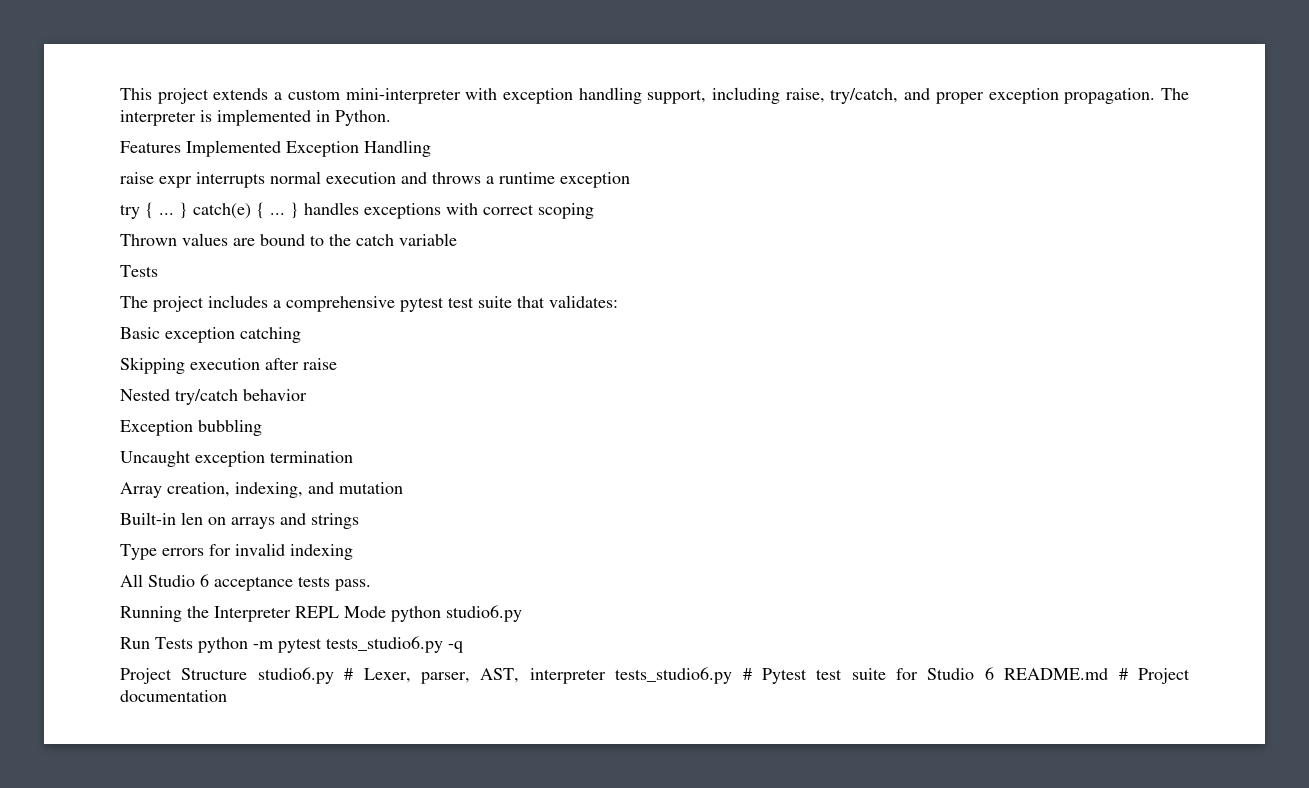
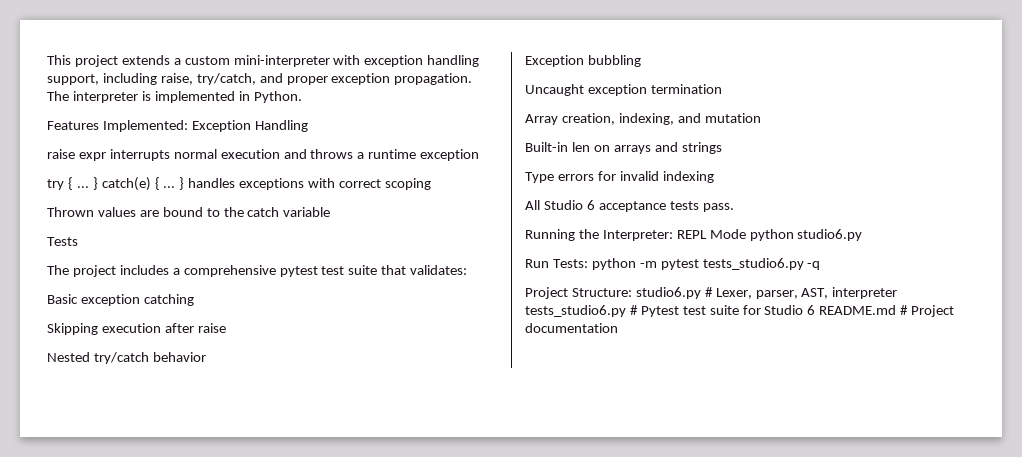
[186,140,281,157] Implemented -> [102,120,188,132] Implemented:
[214,606,291,622] Interpreter -> [602,230,673,241] Interpreter:
[155,637,193,649] Tests -> [552,259,588,268] Tests:
[181,668,248,680] Structure -> [571,288,632,297] Structure:

